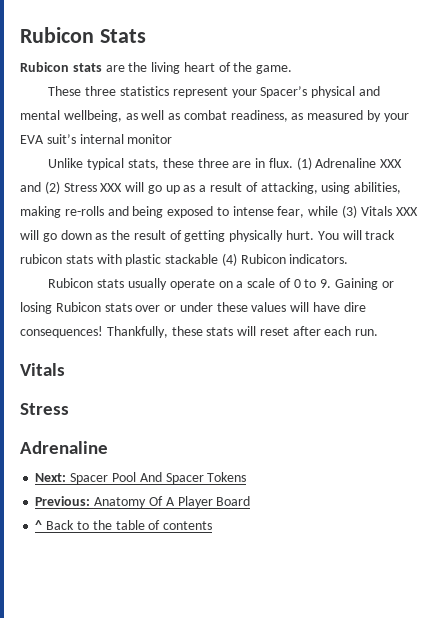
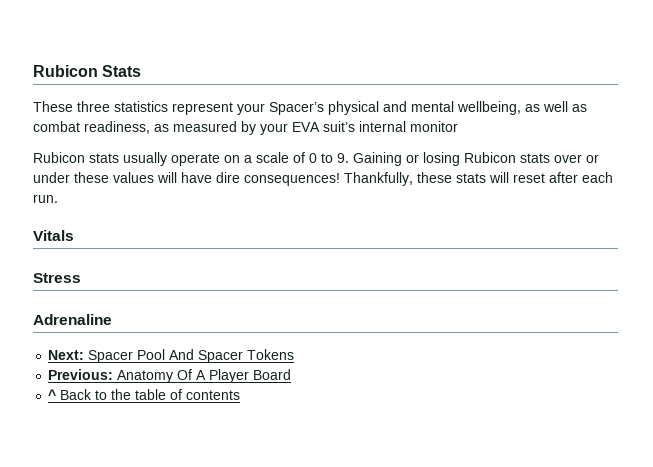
[20,62,293,74] // Rubicon stats are the living heart of the game. -> (142, 71) none
[48,157,403,170] [20,181,402,194] [20,205,418,218] [20,230,396,242] [20,253,349,266] // Unlike typical stats, these three are in flux. (1) Adrenaline XXX and (2) Stress XXX will go up as a result of attacking, using abilities, making re-rolls and being exposed to intense fear, while (3) Vitals XXX will go down as the result of getting physically hurt. You will track rubicon stats with plastic stackable (4) Rubicon indicators. -> (458, 126) none

